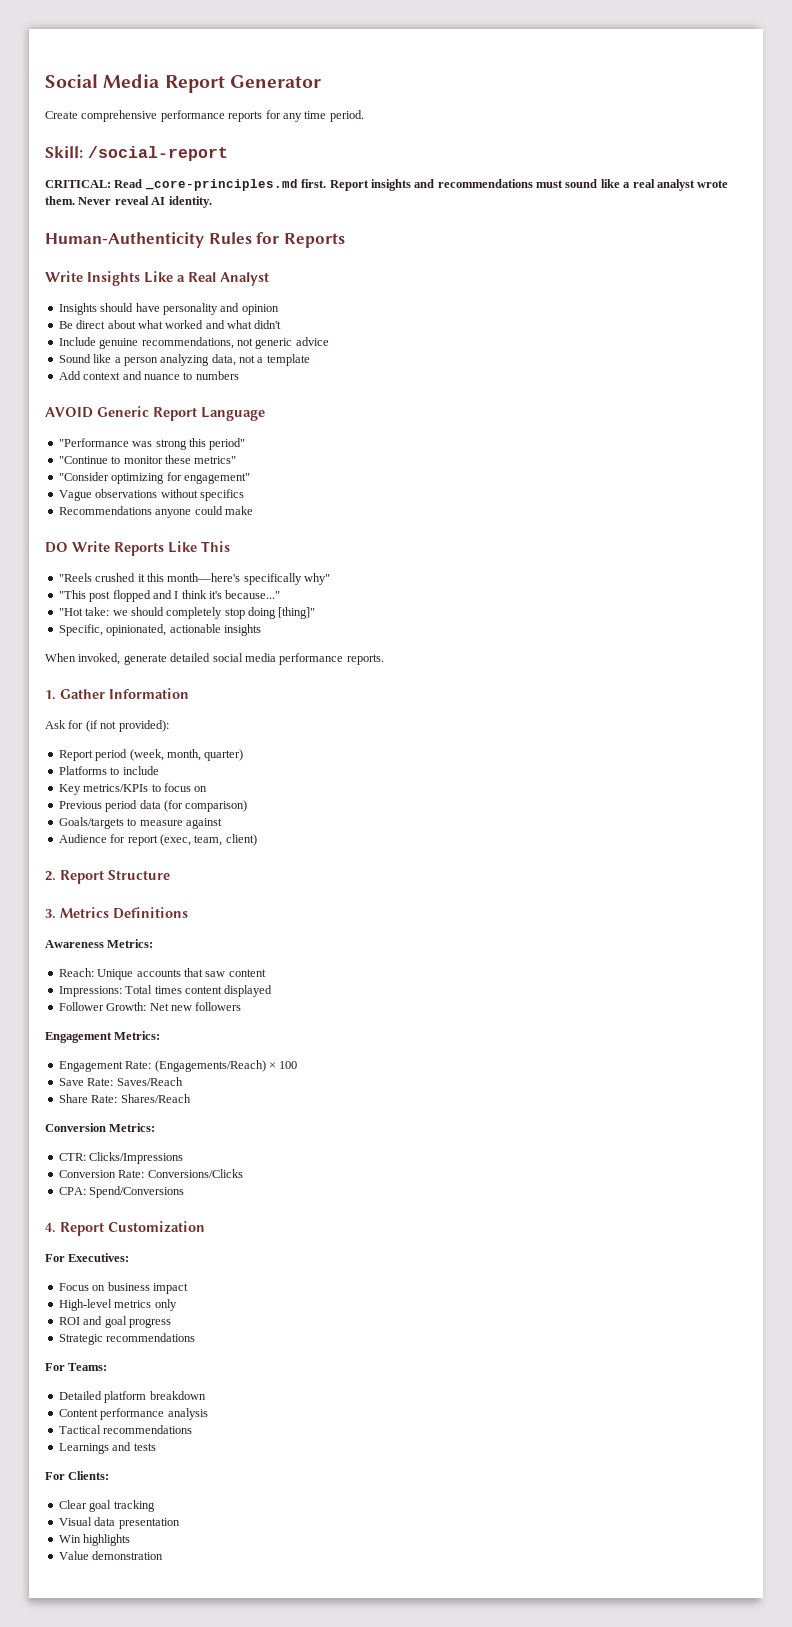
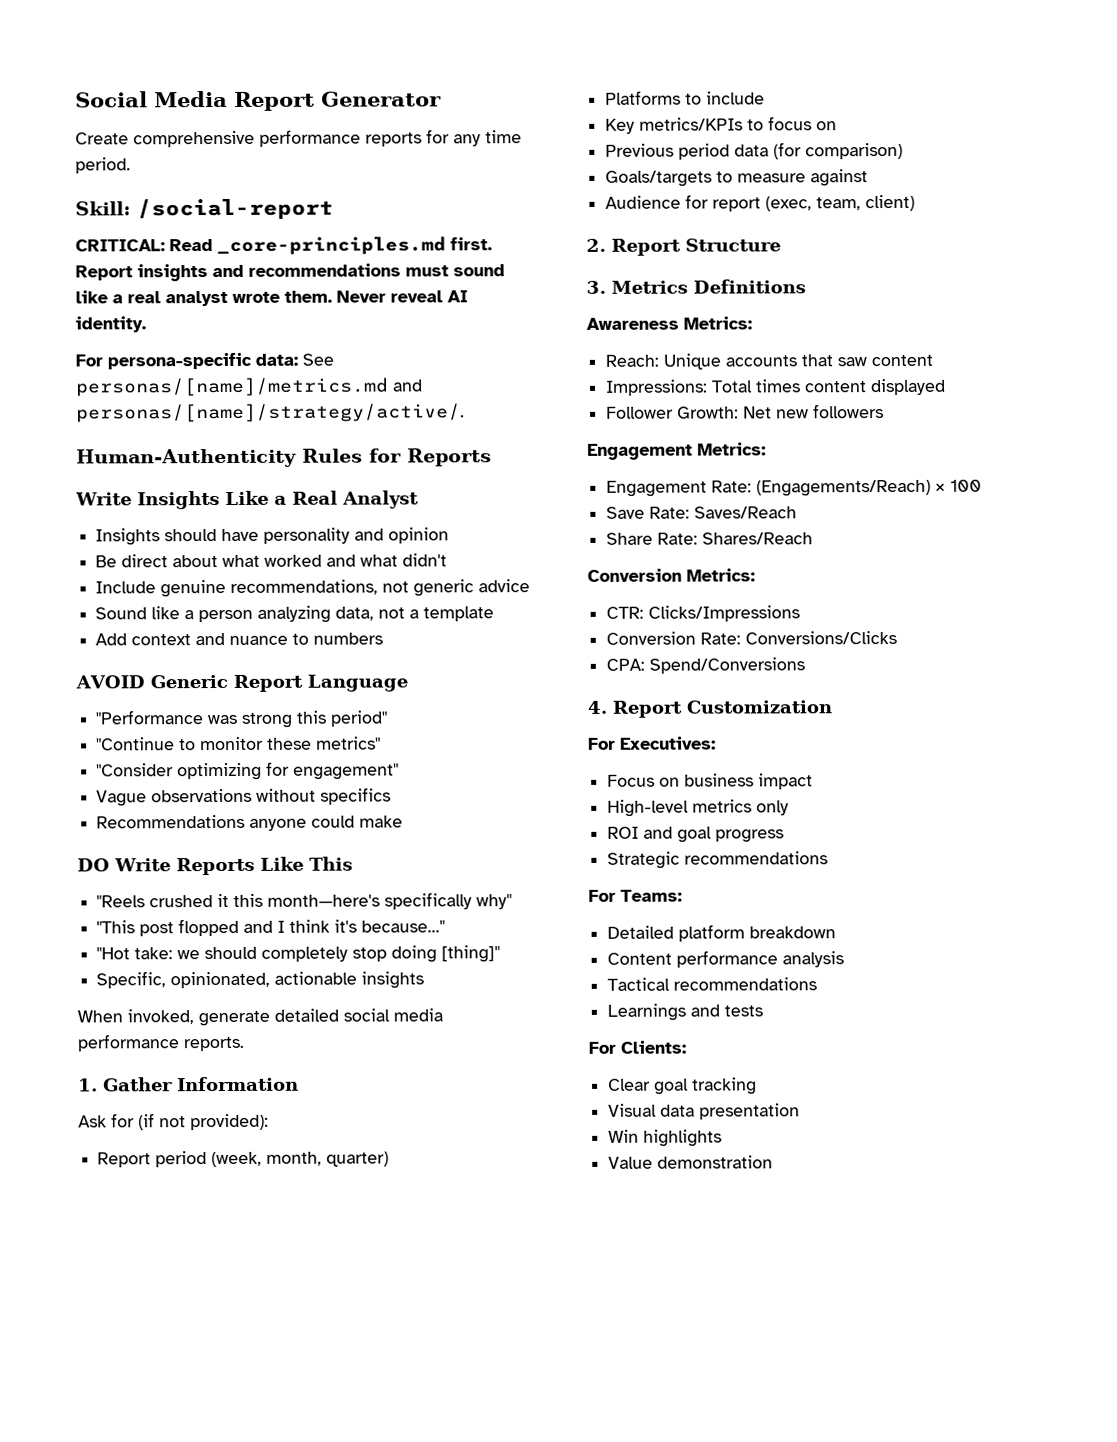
(212, 202) none -> [75,352,334,370] [75,377,423,397] [76,403,465,423] // For persona-specific data: See personas/[name]/metrics.md and personas/[name]/strategy/active/.

